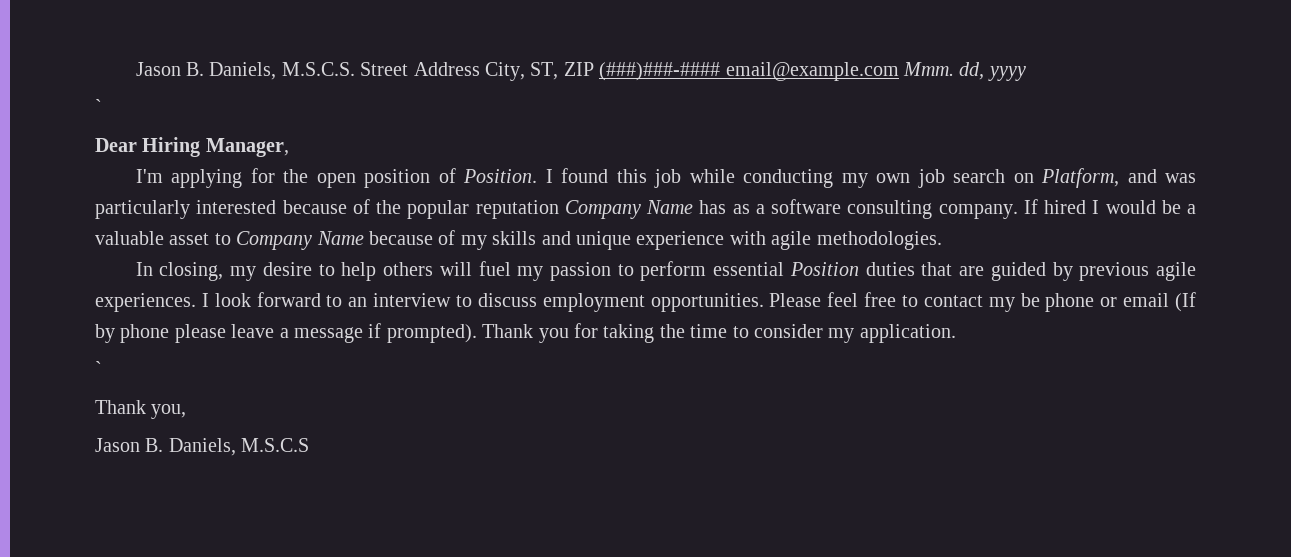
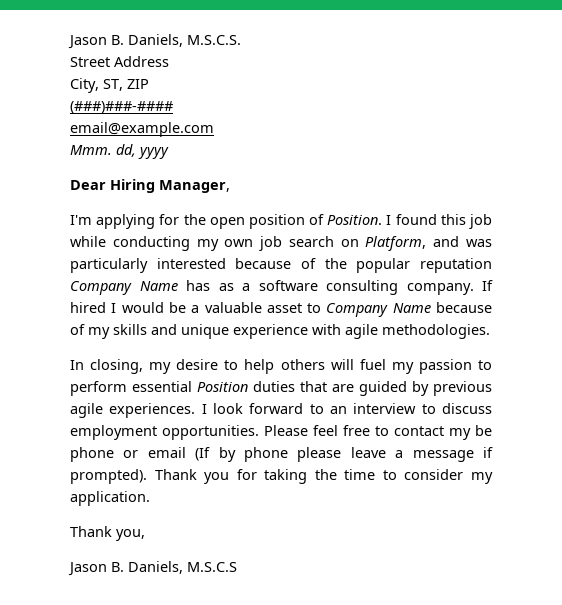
(355, 69) none -> (241, 40) //
(480, 69) none -> (169, 61) //
(594, 69) none -> (149, 84) //
(721, 71) none -> (173, 107) //
(899, 71) none -> (214, 129) //
[95,99,102,114] // ` -> (169, 153) none
[95,361,102,376] // ` -> (150, 498) none

